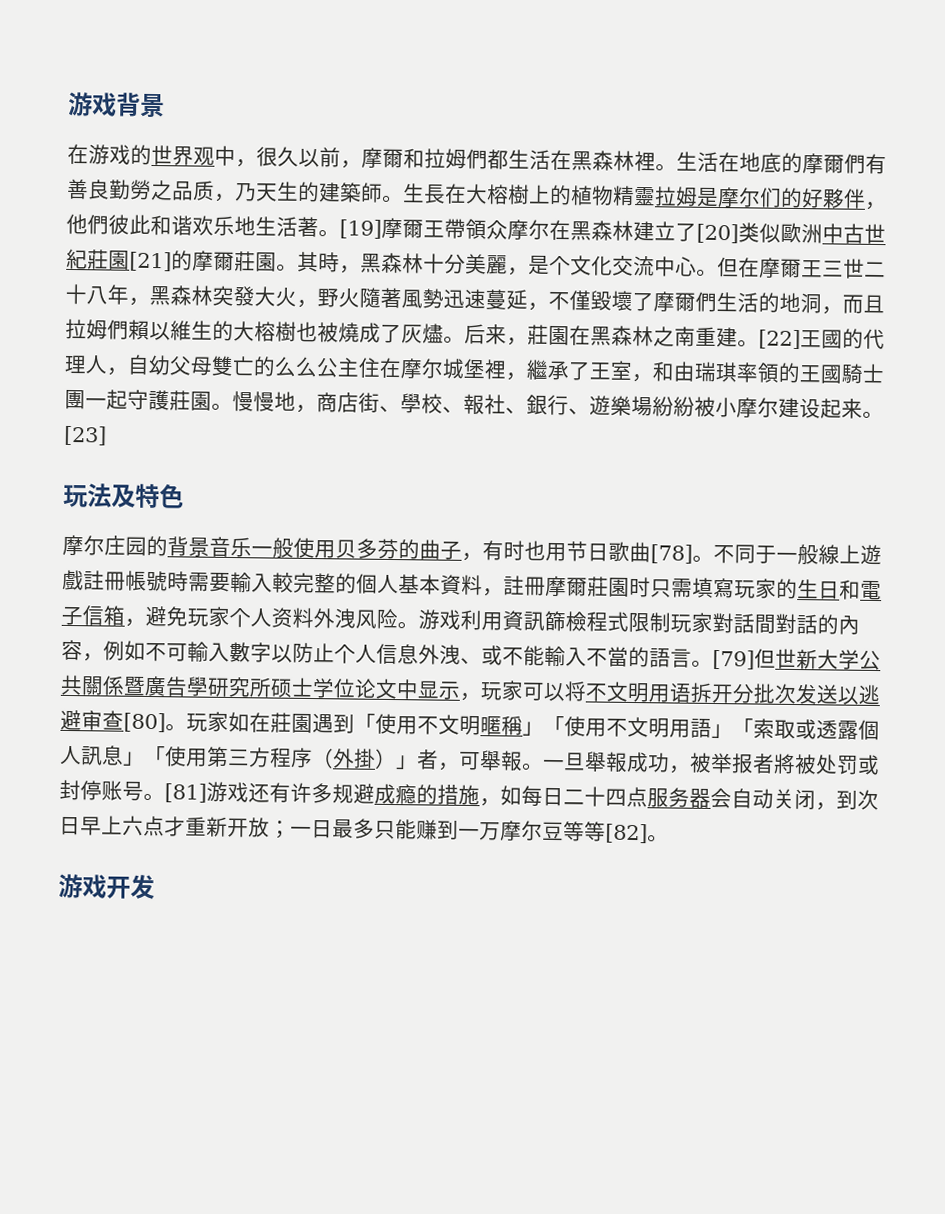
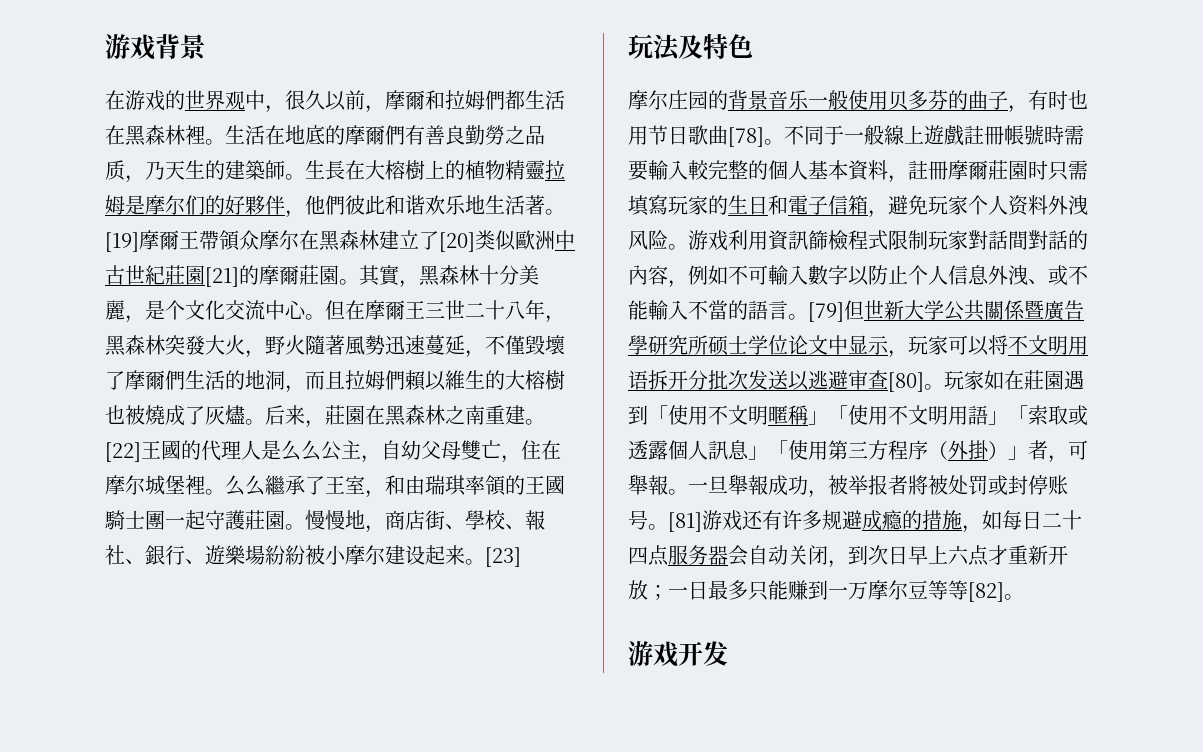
[318,252,340,273] 時 -> [379,265,400,286] 實
(108, 365) none -> [261,440,361,461] 是么么公主
[253,356,360,378] 的么么公主 -> [501,455,521,463] ，
[505,372,527,381] ， -> [205,475,265,496] 。么么

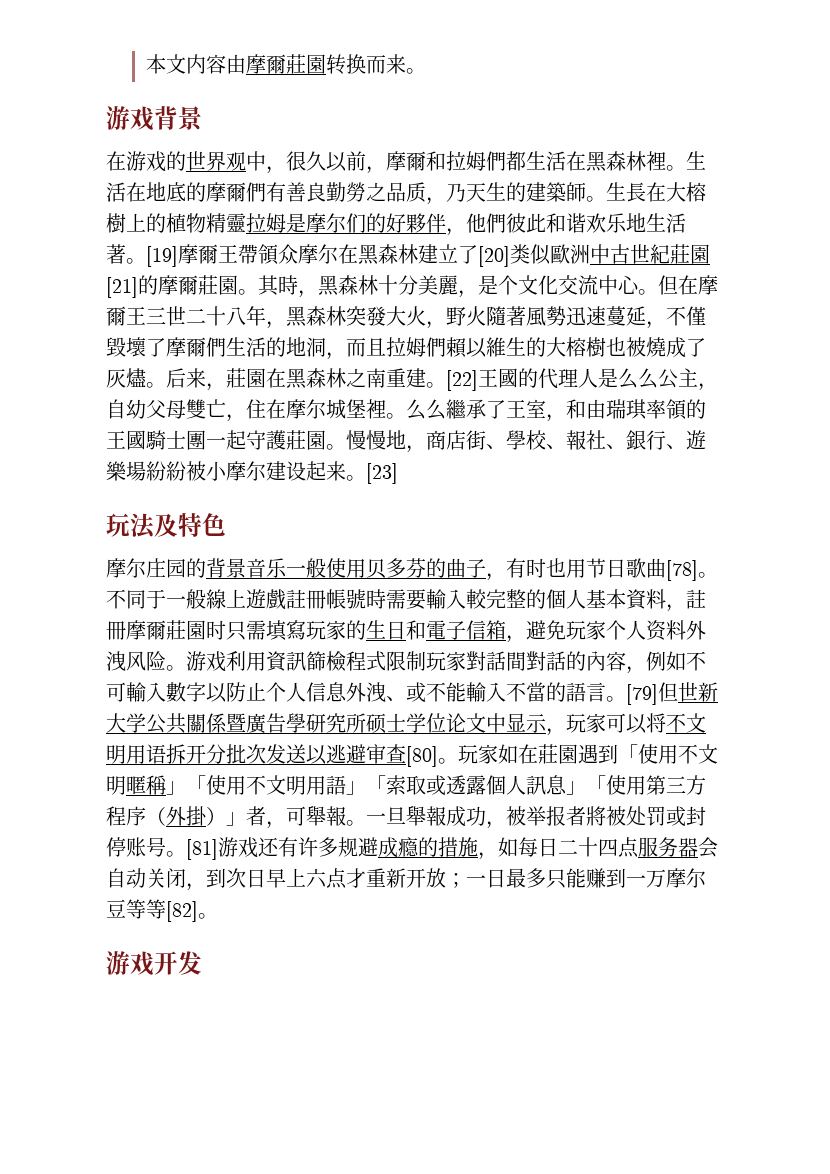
(105, 46) none -> [145,54,426,75] 本文内容由摩爾莊園转换而来。 //
[379,265,400,286] 實 -> [278,275,298,295] 時

